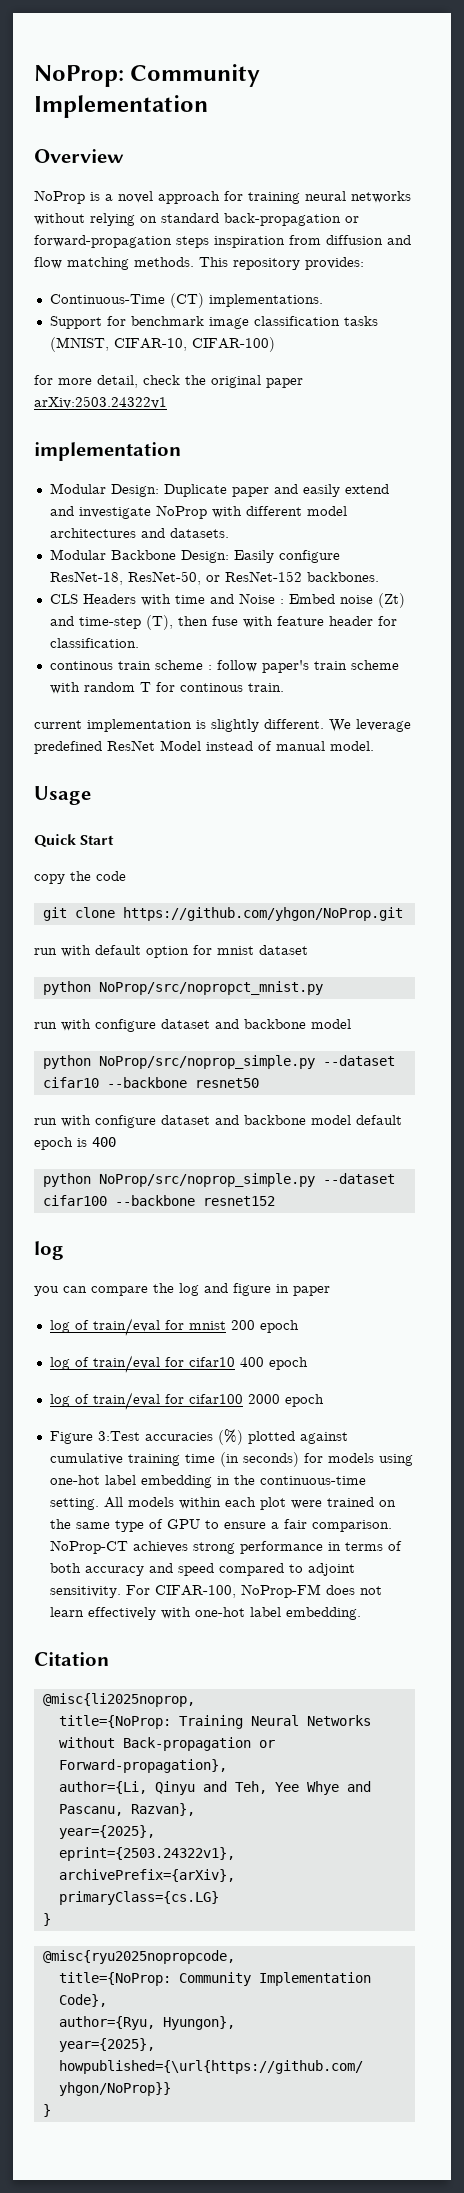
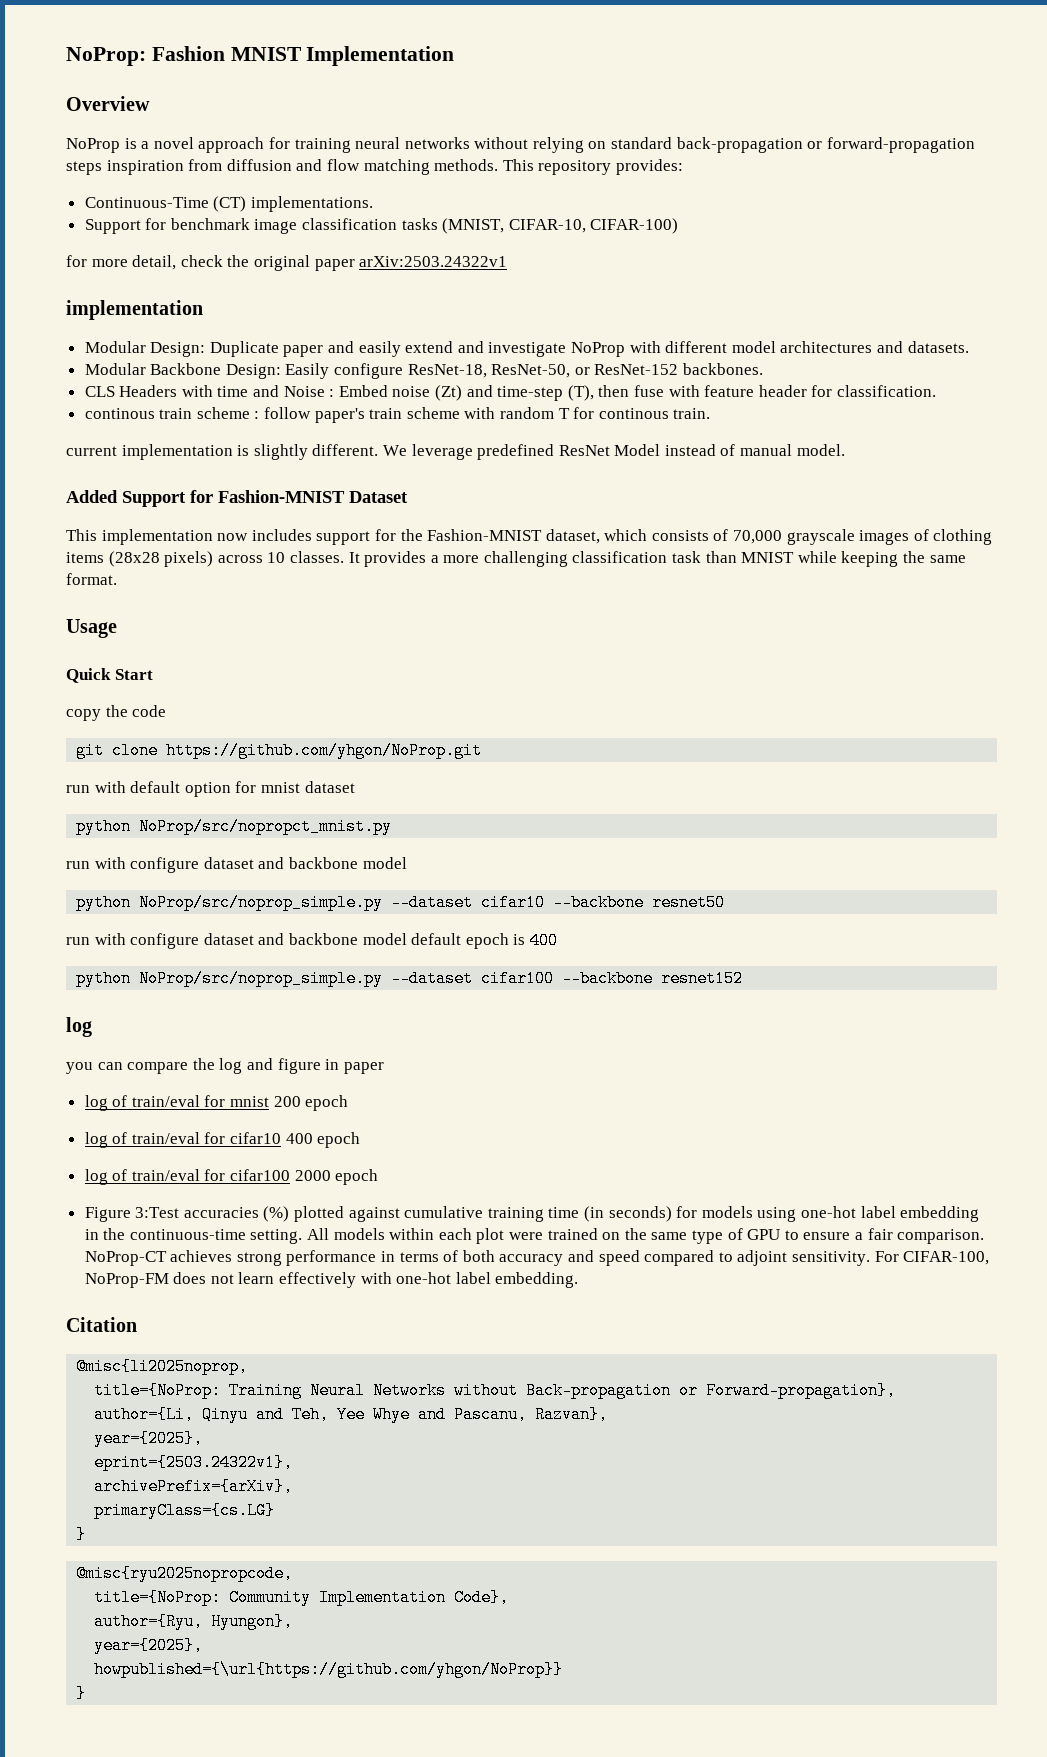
[130,64,261,87] Community -> [151,46,302,61] Fashion MNIST
(374, 746) none -> [66,490,408,507] [66,529,993,545] [66,551,966,567] [66,573,117,585] // Added Support for Fashion-MNIST Dataset // This implementation now includes support for the Fashion-MNIST dataset, which consists of 70,000 grayscale images of clothing items (28x28 pixels) across 10 classes. It provides a more challenging classification task than MNIST while keeping the same format.

